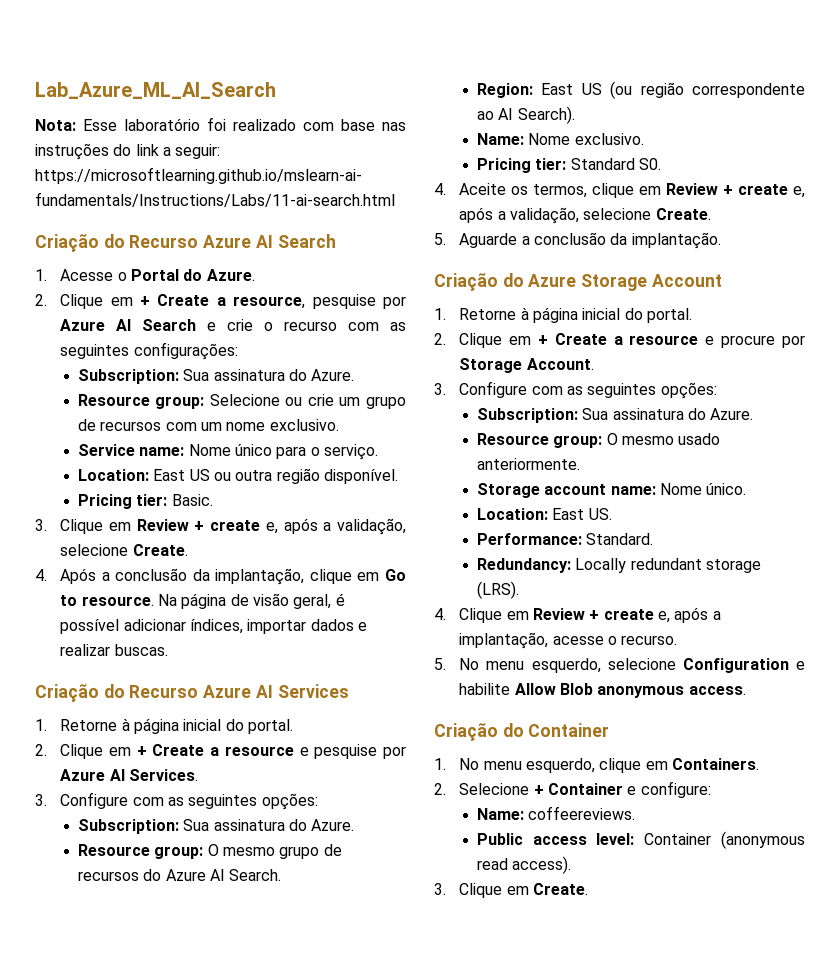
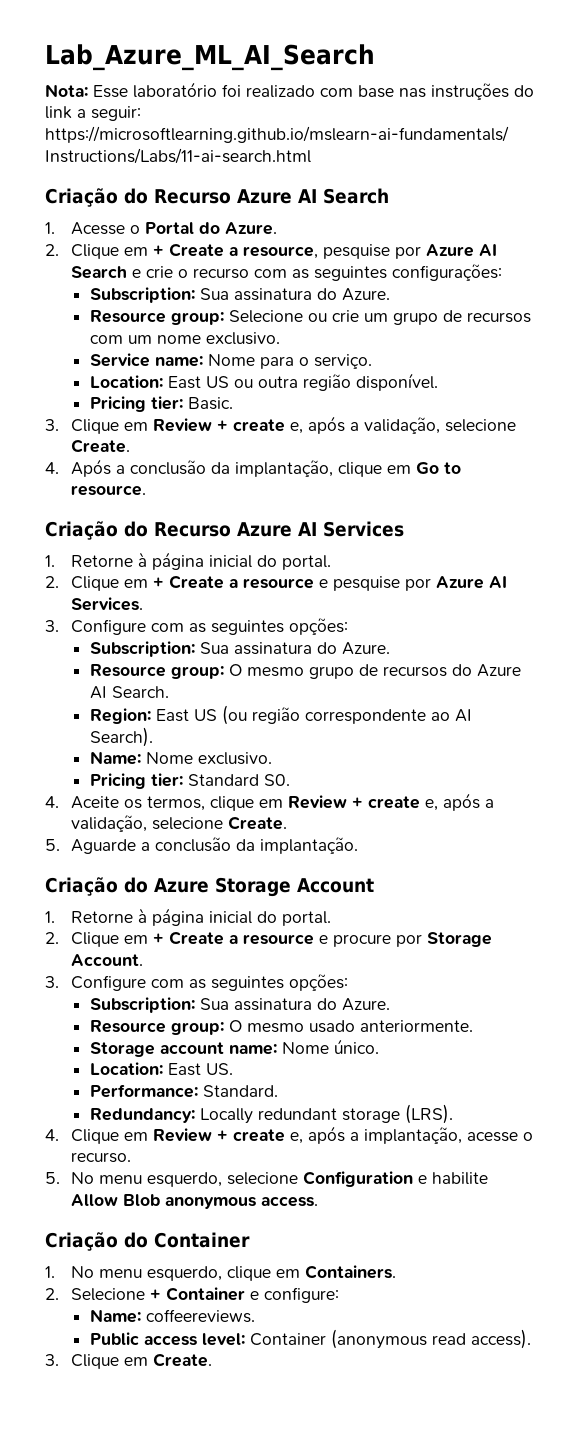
[234,444,272,456] único -> (255, 360) none
[157,593,345,609] [60,619,367,634] [60,644,168,656] Na página de visão geral, é possível adicionar índices, importar dados e realizar buscas. -> (146, 490) none

